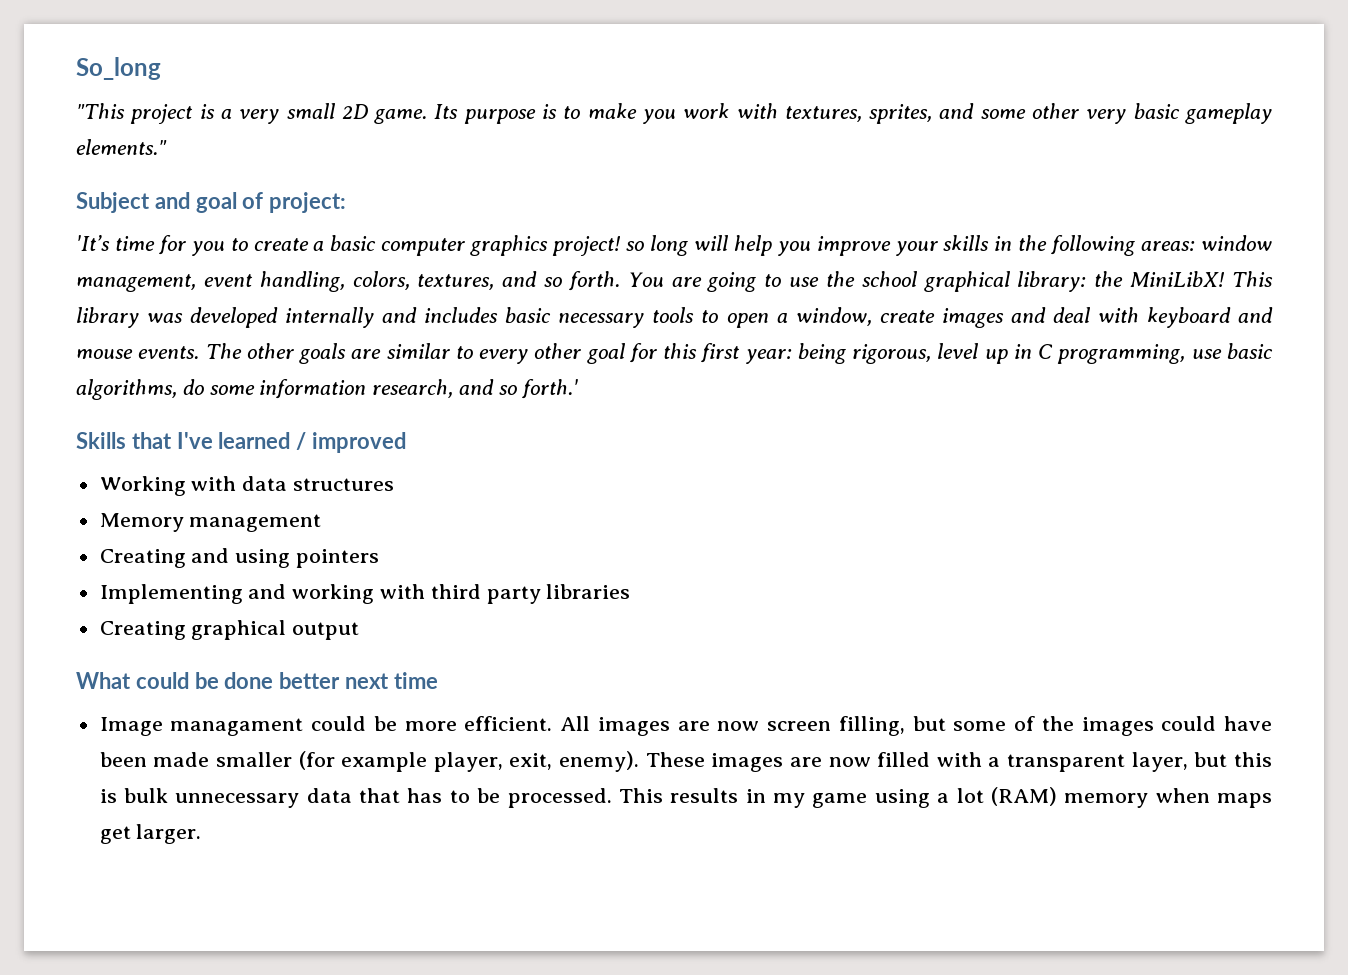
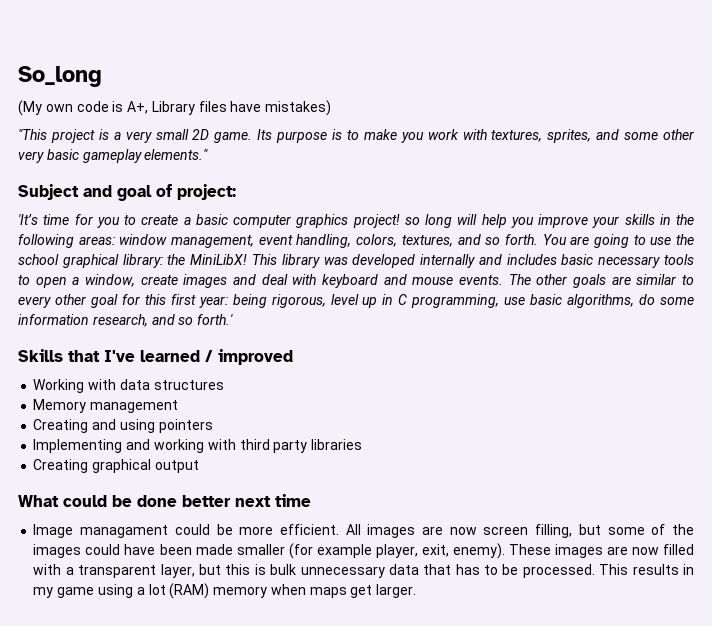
(161, 68) none -> [18,100,332,116] // (My own code is A+, Library files have mistakes)

